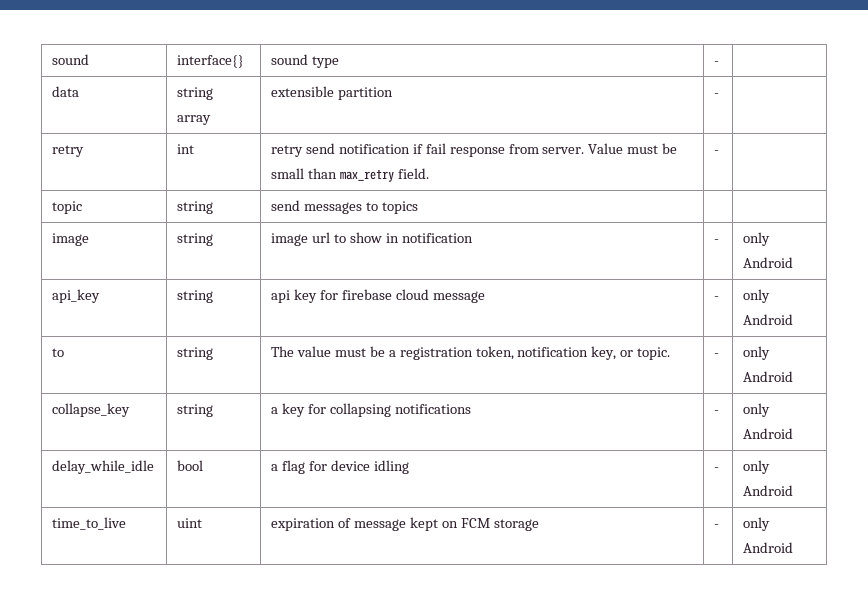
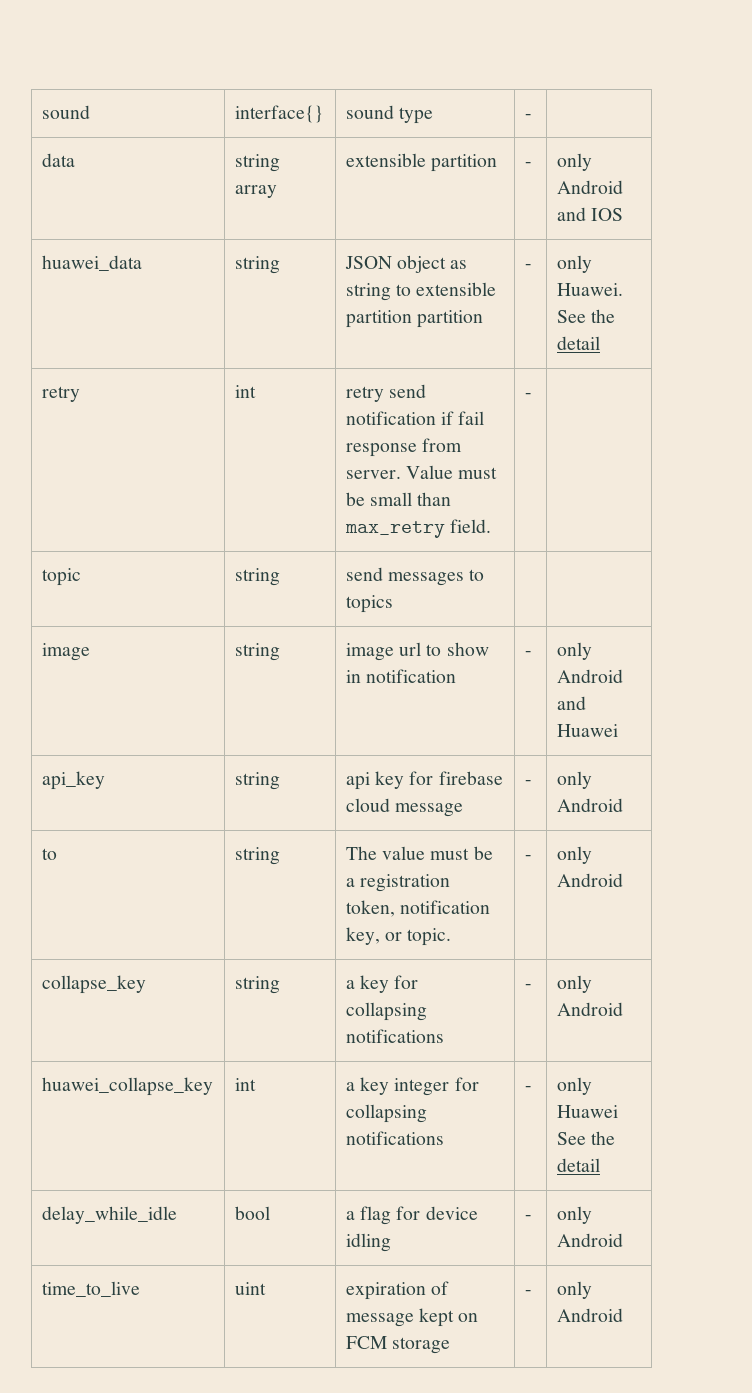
(720, 95) none -> [556,153,592,171] [556,180,623,194] [556,207,624,221] [41,255,142,271] [234,256,280,274] [344,255,468,273] [345,282,497,301] [345,310,484,328] [524,264,532,269] [556,255,592,273] [556,283,623,296] [556,309,616,323] [556,336,600,350] only Android and IOS // huawei_data | string | JSON object as string to extensible partition partition | - | only Huawei. See the detail
(794, 262) none -> [556,696,586,710] [556,724,618,737] and Huawei
(794, 433) none -> [41,1077,213,1096] [234,1078,256,1091] [345,1077,479,1096] [345,1104,427,1123] [345,1131,444,1145] [524,1086,532,1091] [556,1077,592,1095] [556,1105,618,1118] [556,1131,616,1145] [556,1158,600,1172] // huawei_collapse_key | int | a key integer for collapsing notifications | - | only Huawei See the detail

